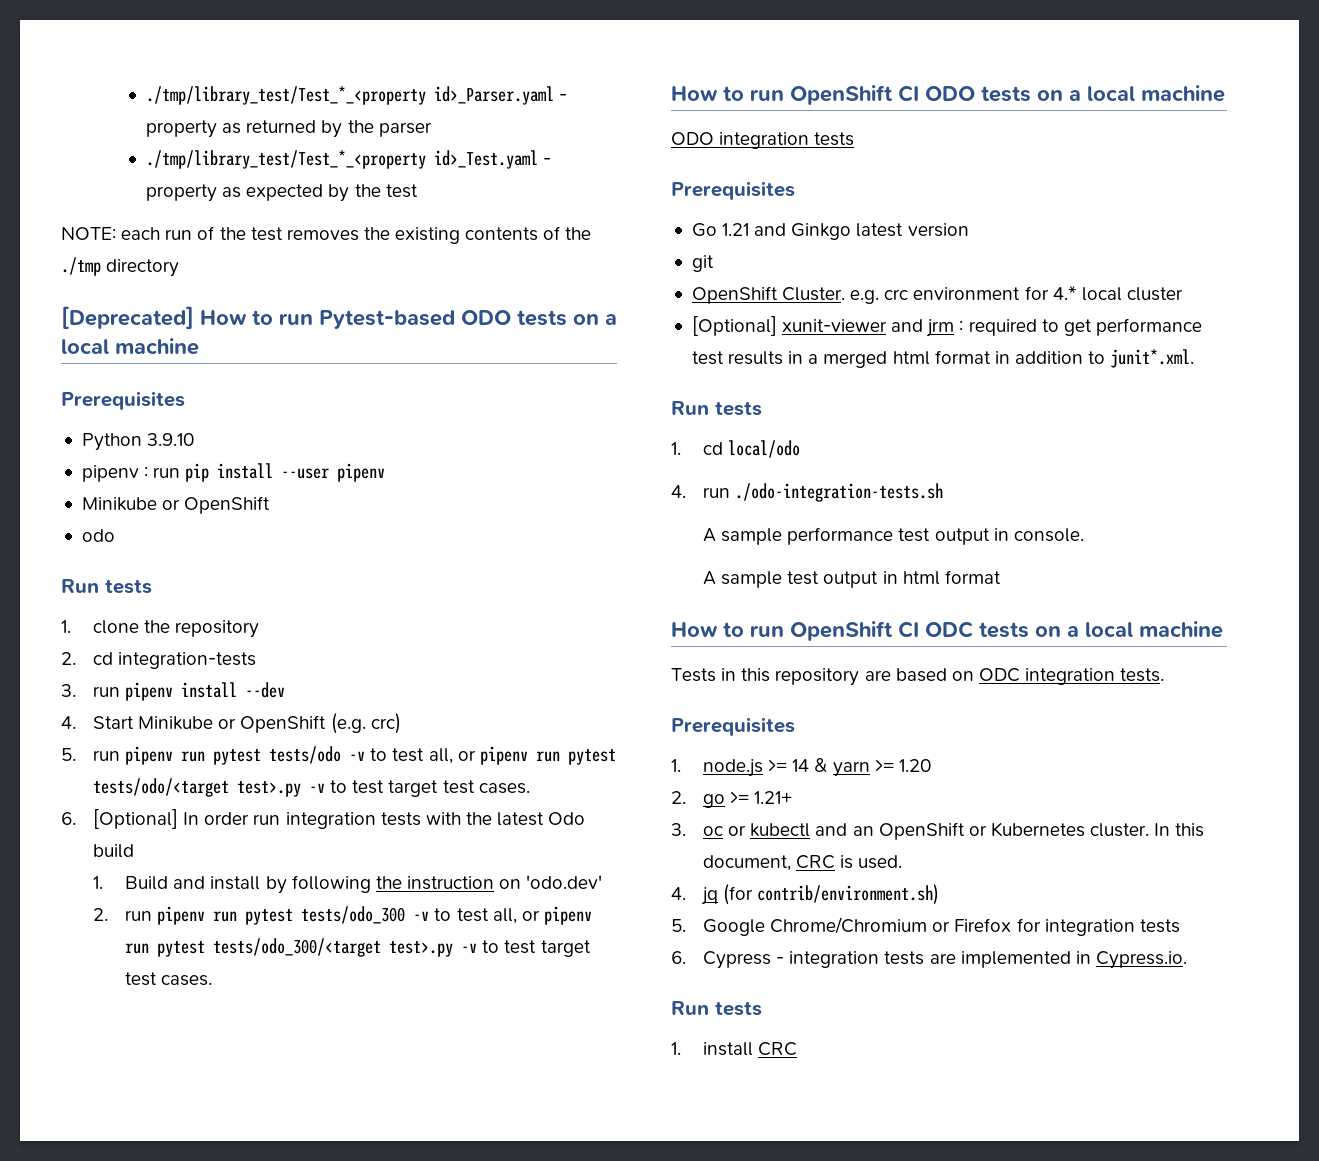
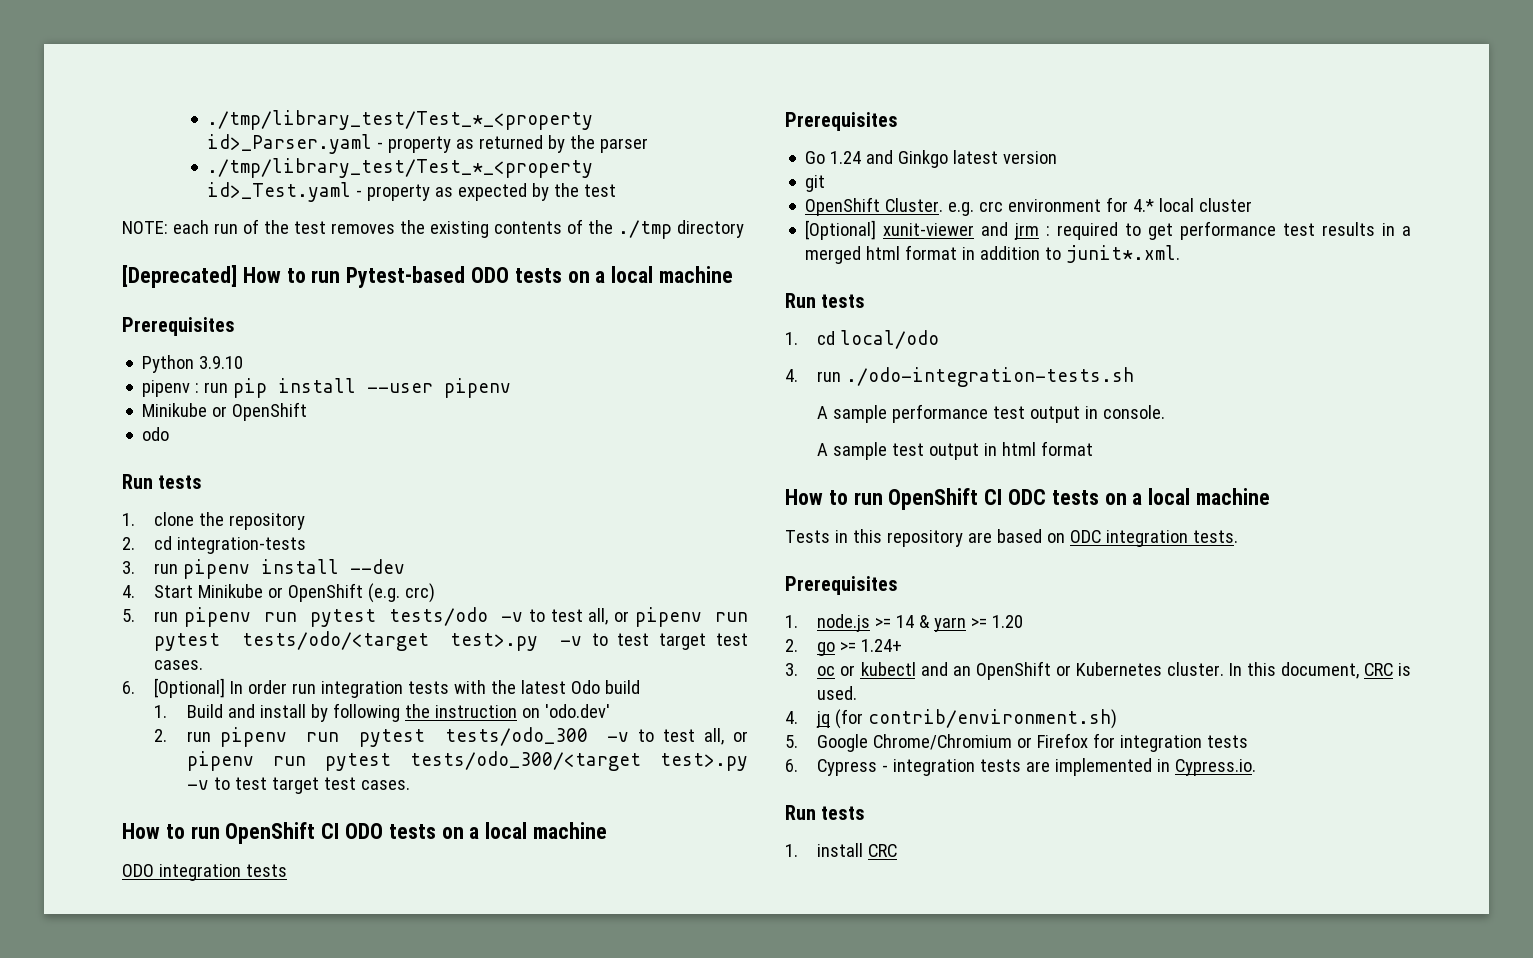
[722,223,750,236] 1.21 -> [830,151,862,164] 1.24
[754,791,793,804] 1.21+ -> [861,639,903,652] 1.24+

